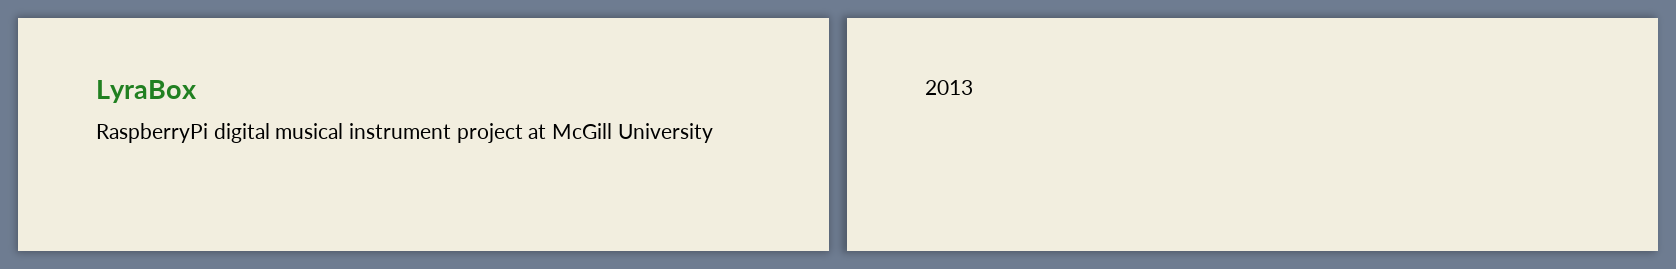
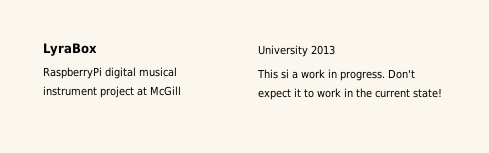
(973, 87) none -> [257,69,415,81] [258,88,442,100] // This si a work in progress. Don't expect it to work in the current state!

